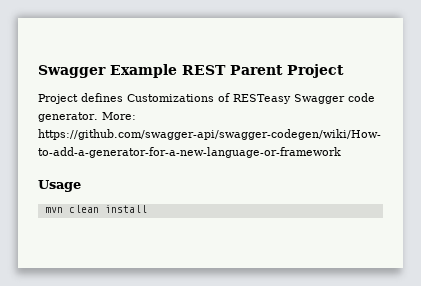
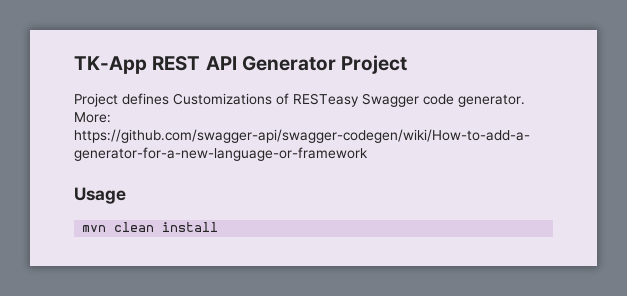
[38,64,283,78] Swagger Example REST Parent -> [74,56,336,74] TK-App REST API Generator

